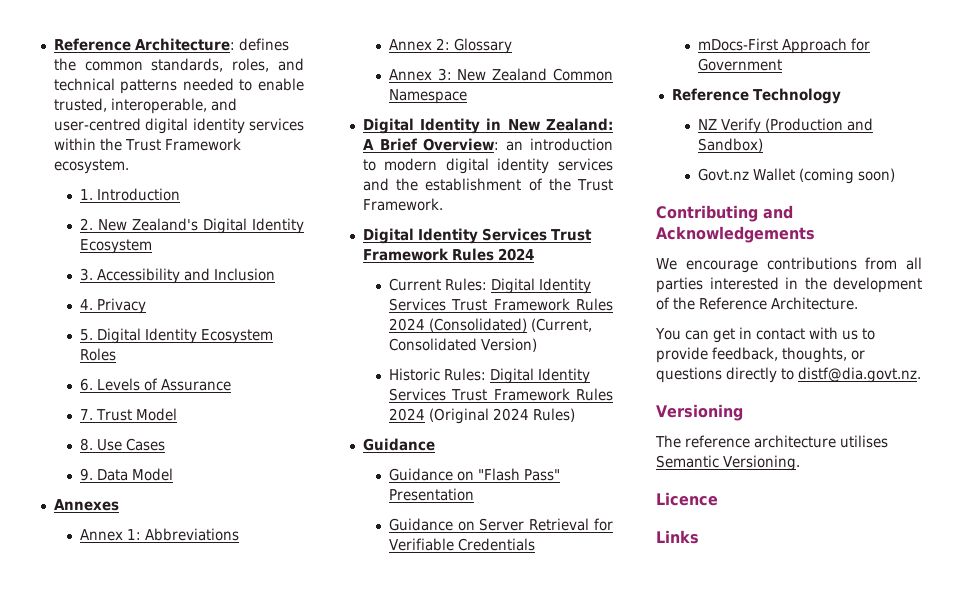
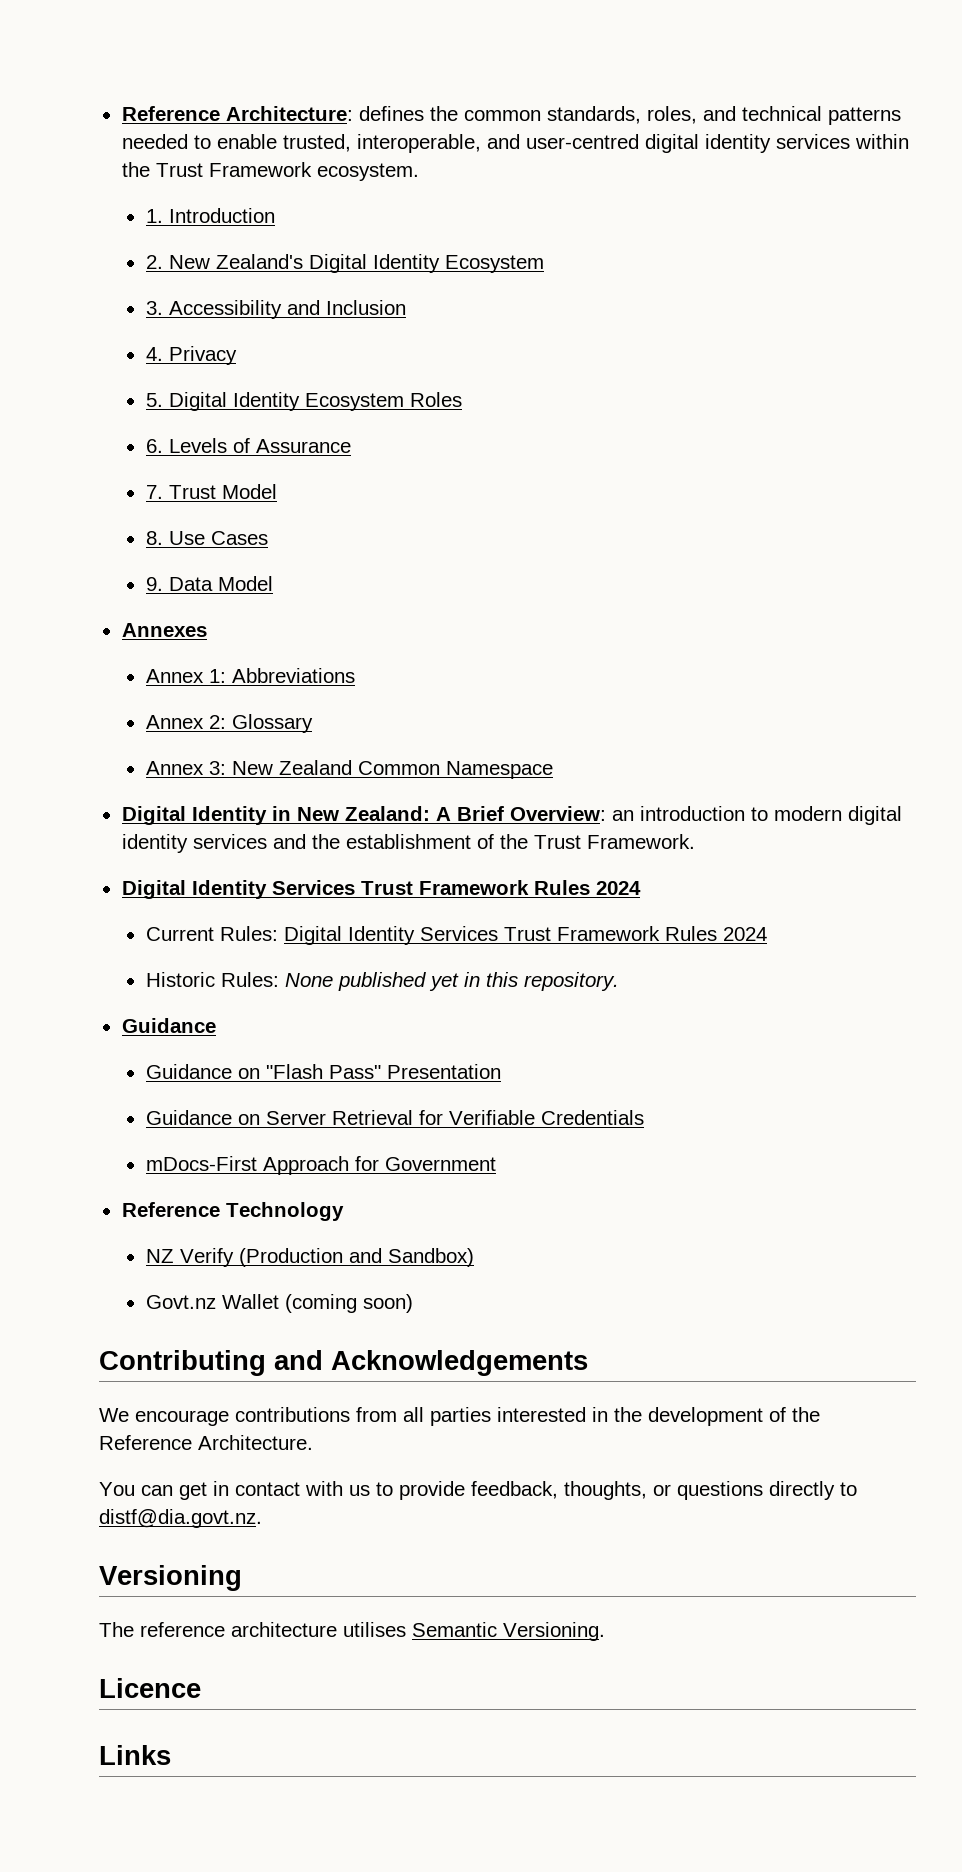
[428,318,592,332] [388,338,537,352] [388,368,590,384] [388,388,613,401] [388,408,575,424] (Consolidated) (Current, Consolidated Version) // Historic Rules: Digital Identity Services Trust Framework Rules 2024 (Original 2024 Rules) -> [145,972,619,991] // Historic Rules: None published yet in this repository.

